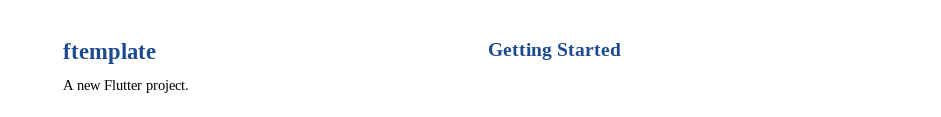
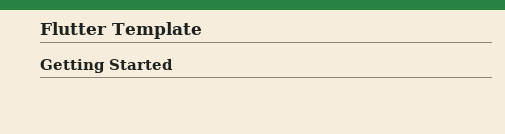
[63,43,156,64] [63,80,189,93] ftemplate // A new Flutter project. -> [40,22,202,39] Flutter Template

